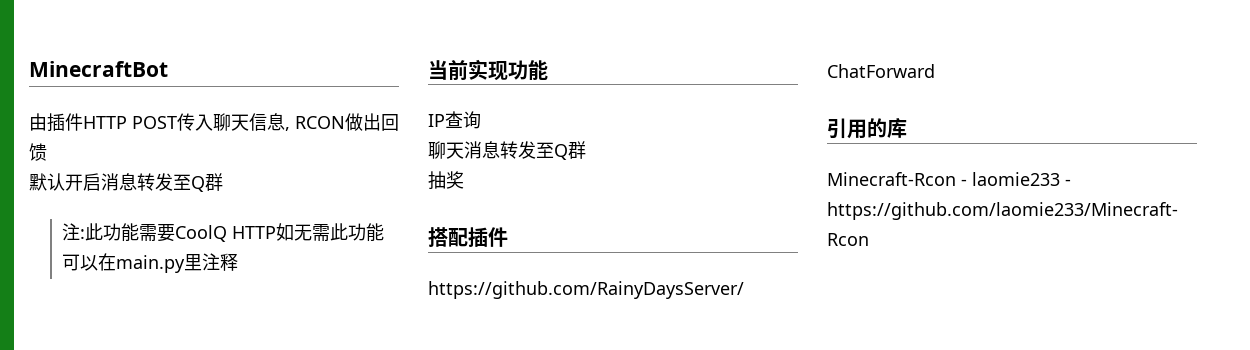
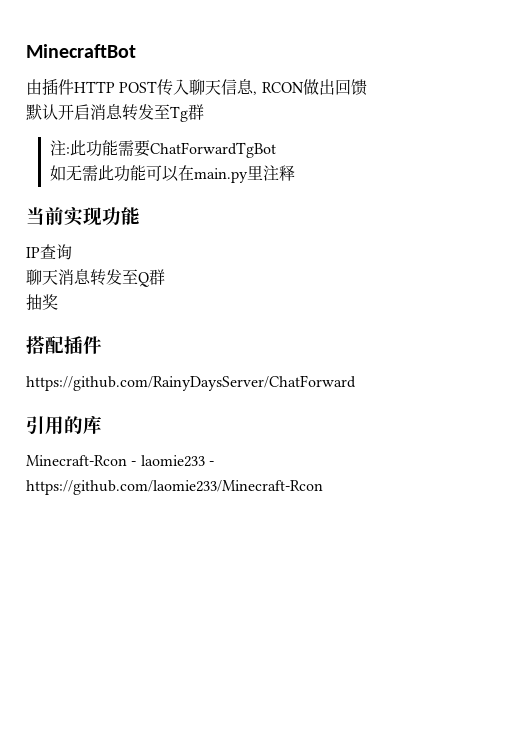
[191,176,205,192] Q -> [170,106,188,122] Tg
[175,225,277,242] CoolQ HTTP -> [149,142,276,158] ChatForwardTgBot //

